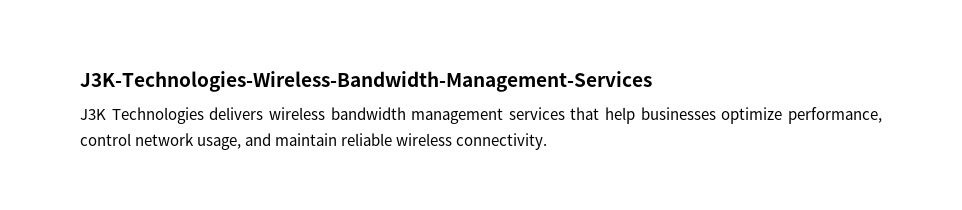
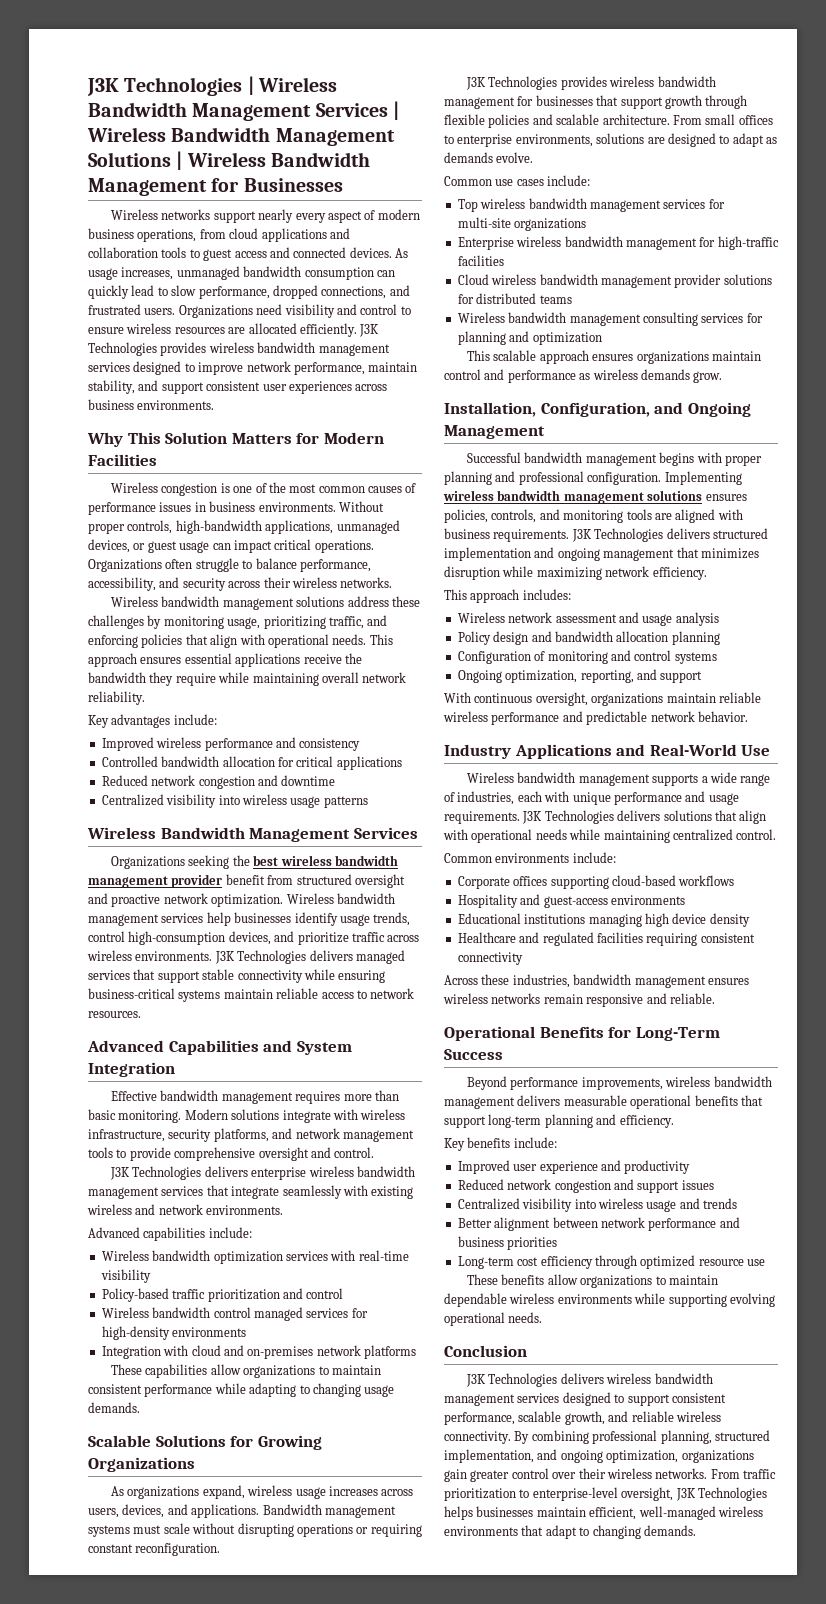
[80,71,652,92] J3K-Technologies-Wireless-Bandwidth-Management-Services -> [87,76,337,96] [88,101,399,121] [87,127,395,146] [88,151,370,170] [88,178,343,196] [111,209,420,223] [88,228,350,242] [88,247,408,261] [88,266,395,280] [88,285,410,299] [88,304,411,318] [88,323,380,337] [88,342,390,356] [88,361,418,375] [88,380,388,394] [88,399,215,410] [87,432,384,447] [88,454,157,466] [111,482,417,496] [88,501,384,515] [88,520,400,534] [88,539,374,553] [88,558,371,572] [88,577,393,591] [111,596,420,610] [88,615,388,629] [88,634,393,648] [88,653,362,667] [88,672,407,686] [88,691,145,705] [88,714,217,728] [101,737,361,751] [101,756,402,770] [101,775,336,789] [101,794,368,808] [87,827,418,842] [111,855,398,869] [88,874,405,888] [88,893,395,907] [88,912,411,926] [88,931,420,945] [87,950,405,964] [88,969,386,983] [88,988,415,1002] [88,1011,141,1018] [87,1040,352,1055] [88,1062,175,1077] [111,1090,399,1104] [88,1109,406,1123] [88,1128,414,1142] [88,1147,375,1161] [110,1166,415,1180] [88,1185,414,1199] [87,1204,284,1215] [88,1227,252,1241] [101,1250,409,1264] [100,1269,151,1283] [101,1288,344,1302] [101,1307,368,1321] [101,1326,247,1340] [101,1345,416,1359] [111,1364,381,1378] [88,1383,395,1397] [88,1402,140,1413] [88,1435,322,1450] [88,1457,195,1472] [111,1485,414,1499] [88,1504,396,1518] [88,1523,422,1537] [88,1543,221,1556] [466,76,716,90] [444,95,748,109] [444,114,773,128] [444,133,777,147] [444,152,534,163] [444,175,591,186] [457,198,725,212] [457,217,587,231] [457,236,779,250] [457,255,504,266] [457,274,772,288] [457,293,572,304] [457,312,763,326] [457,331,602,345] [467,350,761,364] [444,369,723,383] [444,402,751,417] [444,425,545,439] [467,452,762,466] [444,471,742,485] [443,490,747,504] [444,509,743,523] [444,528,768,542] [444,547,759,561] [444,566,707,580] [444,589,571,603] [457,612,719,626] [457,631,720,645] [457,650,717,664] [457,669,703,683] [444,692,761,706] [443,711,748,725] [444,744,771,759] [467,772,771,786] [444,791,739,805] [444,810,767,824] [443,829,777,843] [444,852,616,863] [457,875,735,889] [457,894,685,908] [457,913,750,927] [457,932,755,946] [457,952,523,965] [444,974,749,988] [443,993,715,1007] [444,1026,720,1041] [444,1049,503,1060] [467,1076,772,1090] [444,1095,763,1109] [444,1114,674,1128] [444,1137,557,1151] [457,1160,691,1174] [457,1179,714,1193] [457,1198,737,1212] [457,1217,740,1231] [457,1236,558,1250] [457,1255,765,1269] [467,1274,718,1288] [444,1293,775,1307] [444,1312,543,1326] [444,1345,527,1357] J3K Technologies | Wireless Bandwidth Management Services | Wireless Bandwidth Management Solutions | Wireless Bandwidth Management for Businesses // Wireless networks support nearly every aspect of modern business operations, from cloud applications and collaboration tools to guest access and connected devices. As usage increases, unmanaged bandwidth consumption can quickly lead to slow performance, dropped connections, and frustrated users. Organizations need visibility and control to ensure wireless resources are allocated efficiently. J3K Technologies provides wireless bandwidth management services designed to improve network performance, maintain stability, and support consistent user experiences across business environments. // Why This Solution Matters for Modern Facilities // Wireless congestion is one of the most common causes of performance issues in business environments. Without proper controls, high-bandwidth applications, unmanaged devices, or guest usage can impact critical operations. Organizations often struggle to balance performance, accessibility, and security across their wireless networks. // Wireless bandwidth management solutions address these challenges by monitoring usage, prioritizing traffic, and enforcing policies that align with operational needs. This approach ensures essential applications receive the bandwidth they require while maintaining overall network reliability. // Key advantages include: // Improved wireless performance and consistency // Controlled bandwidth allocation for critical applications // Reduced network congestion and downtime // Centralized visibility into wireless usage patterns // Wireless Bandwidth Management Services // Organizations seeking the best wireless bandwidth management provider benefit from structured oversight and proactive network optimization. Wireless bandwidth management services help businesses identify usage trends, control high-consumption devices, and prioritize traffic across wireless environments. J3K Technologies delivers managed services that support stable connectivity while ensuring business-critical systems maintain reliable access to network resources. // Advanced Capabilities and System Integration // Effective bandwidth management requires more than basic monitoring. Modern solutions integrate with wireless infrastructure, security platforms, and network management tools to provide comprehensive oversight and control. // J3K Technologies delivers enterprise wireless bandwidth management services that integrate seamlessly with existing wireless and network environments. // Advanced capabilities include: // Wireless bandwidth optimization services with real-time visibility // Policy-based traffic prioritization and control // Wireless bandwidth control managed services for high-density environments // Integration with cloud and on-premises network platforms // These capabilities allow organizations to maintain consistent performance while adapting to changing usage demands. // Scalable Solutions for Growing Organizations // As organizations expand, wireless usage increases across users, devices, and applications. Bandwidth management systems must scale without disrupting operations or requiring constant reconfiguration. // J3K Technologies provides wireless bandwidth management for businesses that support growth through flexible policies and scalable architecture. From small offices to enterprise environments, solutions are designed to adapt as demands evolve. // Common use cases include: // Top wireless bandwidth management services for multi-site organizations // Enterprise wireless bandwidth management for high-traffic facilities // Cloud wireless bandwidth management provider solutions for distributed teams // Wireless bandwidth management consulting services for planning and optimization // This scalable approach ensures organizations maintain control and performance as wireless demands grow. // Installation, Configuration, and Ongoing Management // Successful bandwidth management begins with proper planning and professional configuration. Implementing wireless bandwidth management solutions ensures policies, controls, and monitoring tools are aligned with business requirements. J3K Technologies delivers structured implementation and ongoing management that minimizes disruption while maximizing network efficiency. // This approach includes: // Wireless network assessment and usage analysis // Policy design and bandwidth allocation planning // Configuration of monitoring and control systems // Ongoing optimization, reporting, and support // With continuous oversight, organizations maintain reliable wireless performance and predictable network behavior. // Industry Applications and Real-World Use // Wireless bandwidth management supports a wide range of industries, each with unique performance and usage requirements. J3K Technologies delivers solutions that align with operational needs while maintaining centralized control. // Common environments include: // Corporate offices supporting cloud-based workflows // Hospitality and guest-access environments // Educational institutions managing high device density // Healthcare and regulated facilities requiring consistent connectivity // Across these industries, bandwidth management ensures wireless networks remain responsive and reliable. // Operational Benefits for Long-Term Success // Beyond performance improvements, wireless bandwidth management delivers measurable operational benefits that support long-term planning and efficiency. // Key benefits include: // Improved user experience and productivity // Reduced network congestion and support issues // Centralized visibility into wireless usage and trends // Better alignment between network performance and business priorities // Long-term cost efficiency through optimized resource use // These benefits allow organizations to maintain dependable wireless environments while supporting evolving operational needs. // Conclusion
[570,107,882,124] [80,133,548,150] that help businesses optimize performance, control network usage, and maintain reliable wireless connectivity. -> [562,1392,726,1406] [444,1411,721,1425] [444,1430,770,1444] [444,1449,754,1463] [444,1468,776,1482] [444,1487,767,1501] [444,1506,763,1520] [444,1525,696,1539] designed to support consistent performance, scalable growth, and reliable wireless connectivity. By combining professional planning, structured implementation, and ongoing optimization, organizations gain greater control over their wireless networks. From traffic prioritization to enterprise-level oversight, J3K Technologies helps businesses maintain efficient, well-managed wireless environments that adapt to changing demands.

